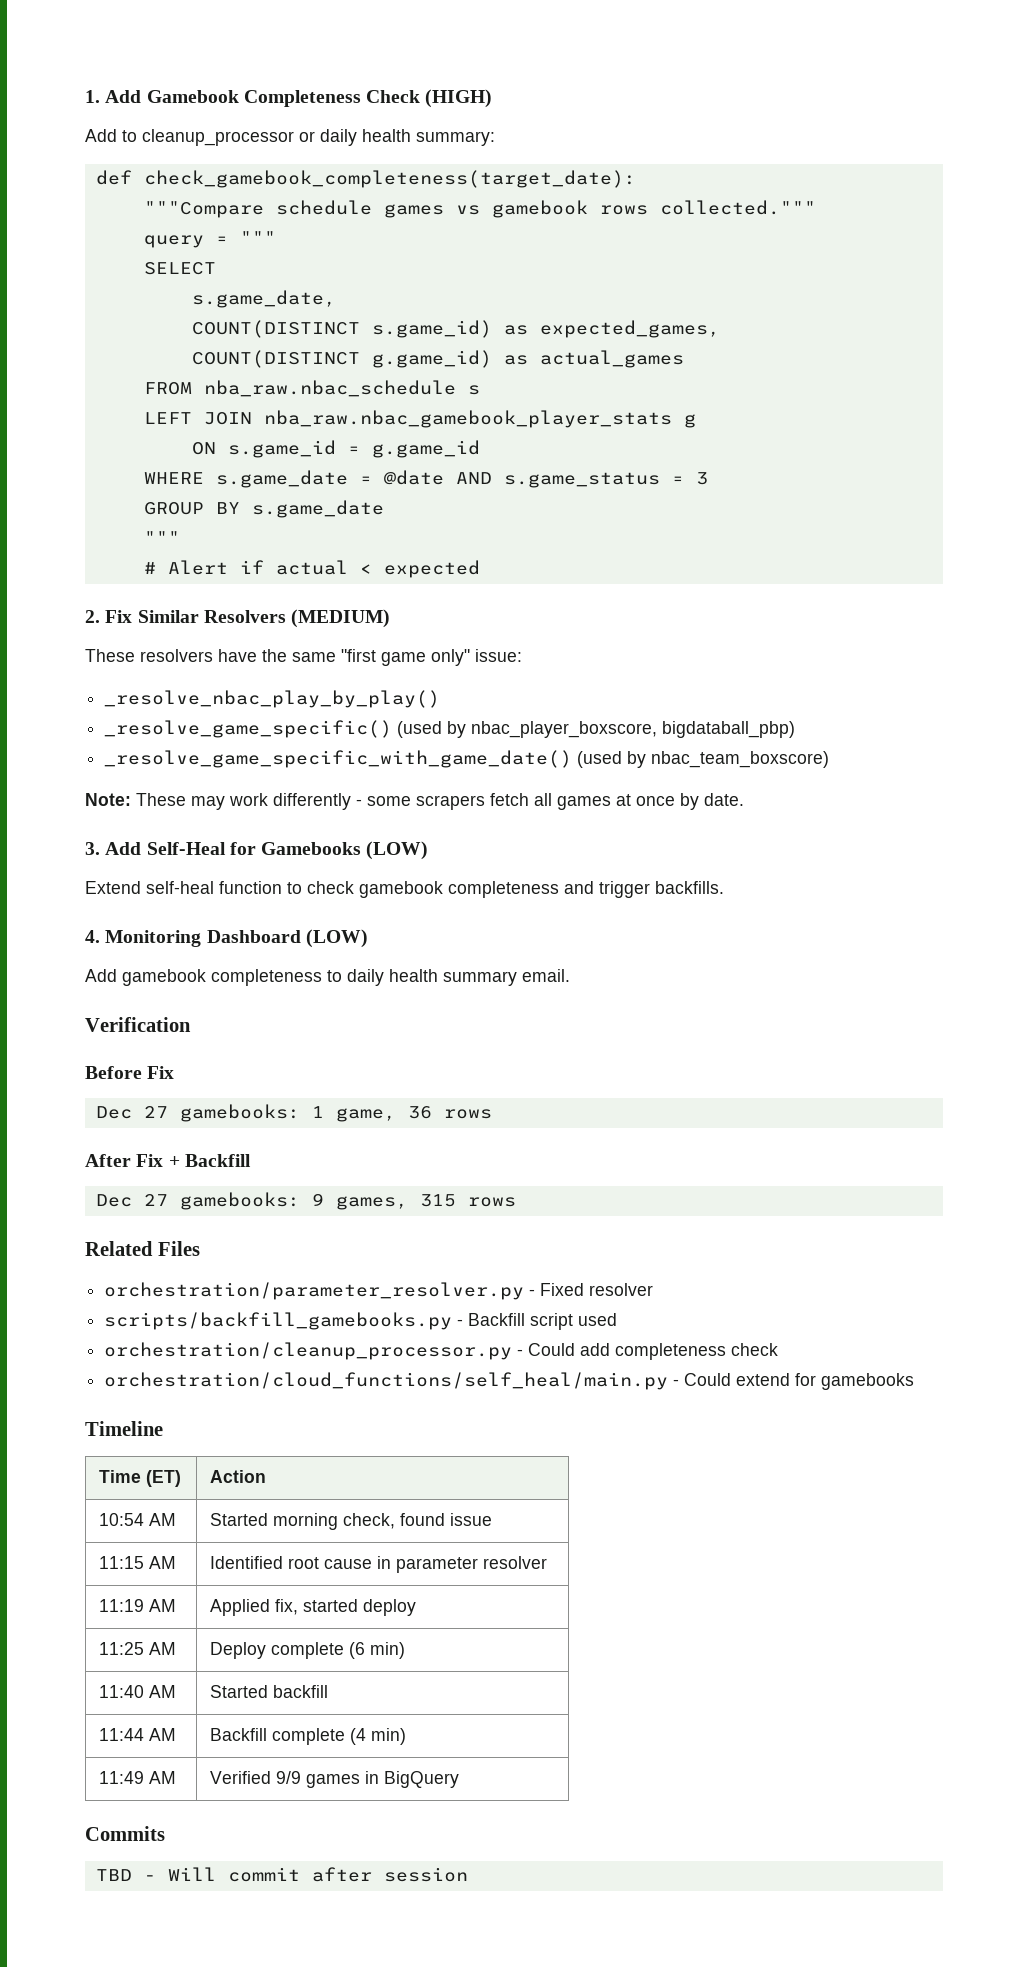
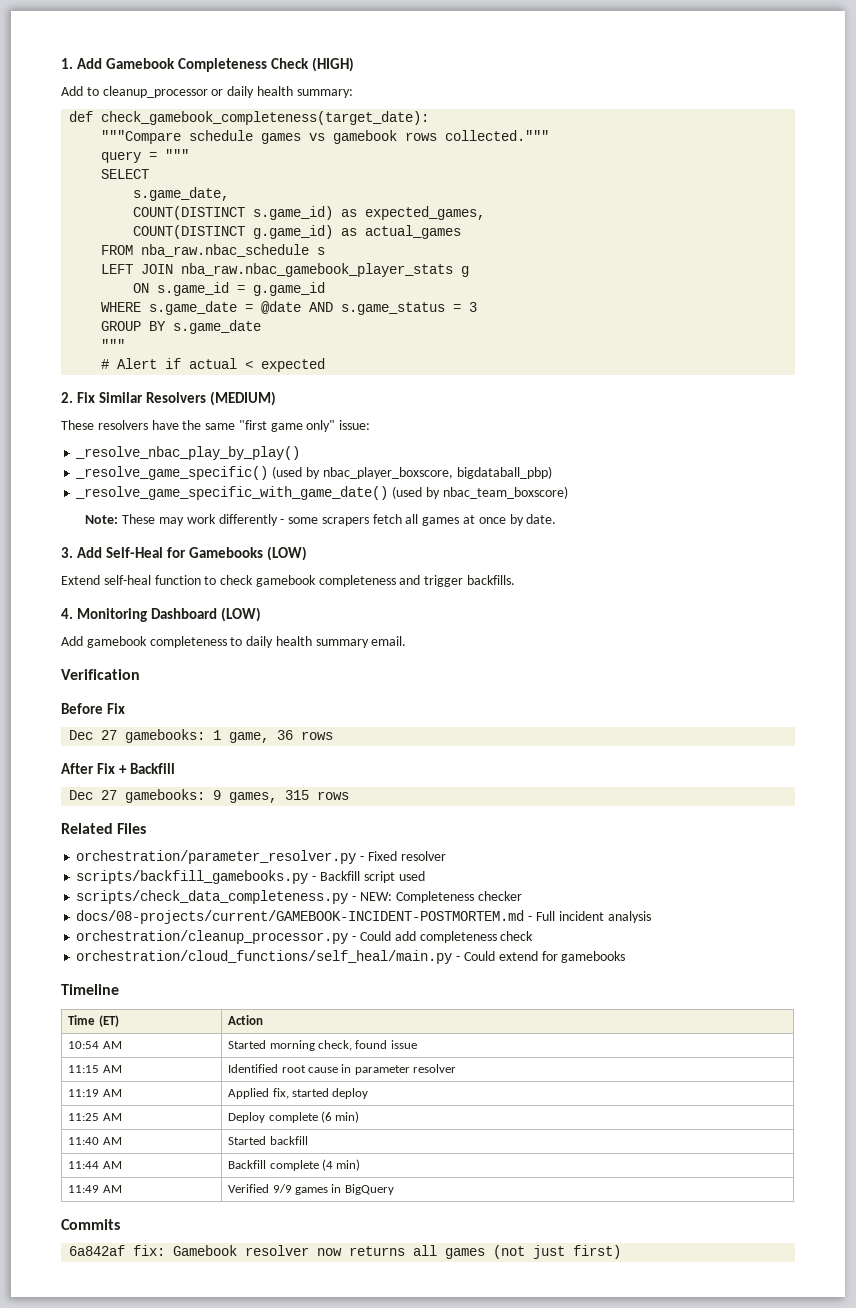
(618, 1319) none -> [76,890,522,904] [76,910,651,924] // scripts/check_data_completeness.py - NEW: Completeness checker // docs/08-projects/current/GAMEBOOK-INCIDENT-POSTMORTEM.md - Full incident analysis
[95,1867,468,1882] TBD - Will commit after session -> [69,1245,622,1259] 6a842af fix: Gamebook resolver now returns all games (not just first)

